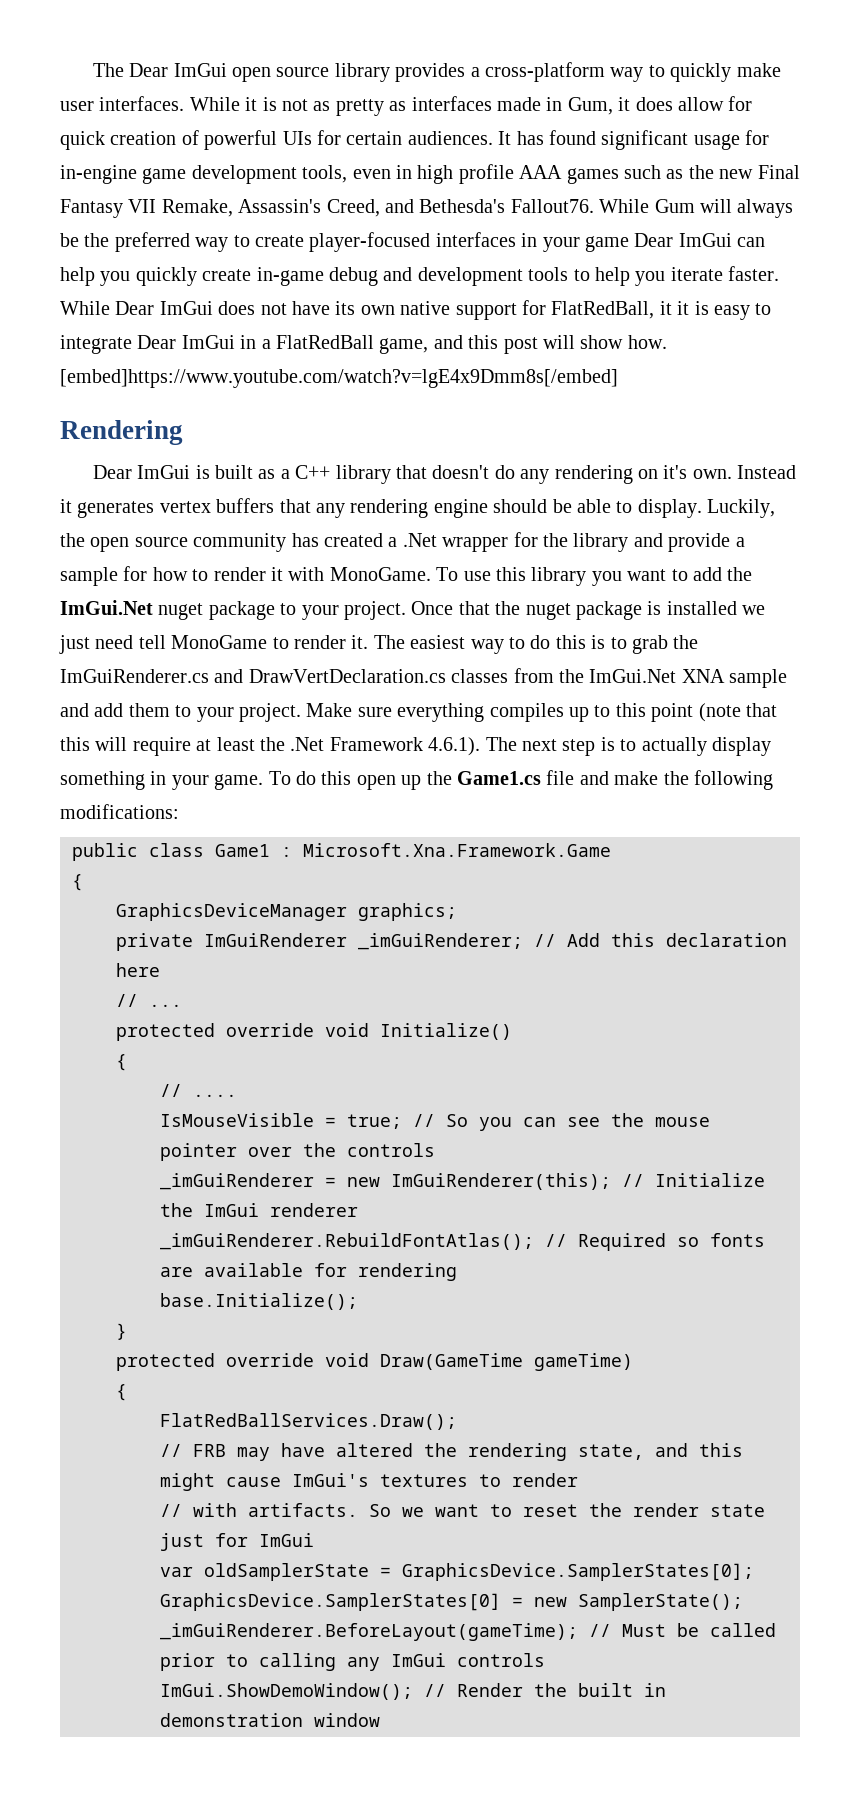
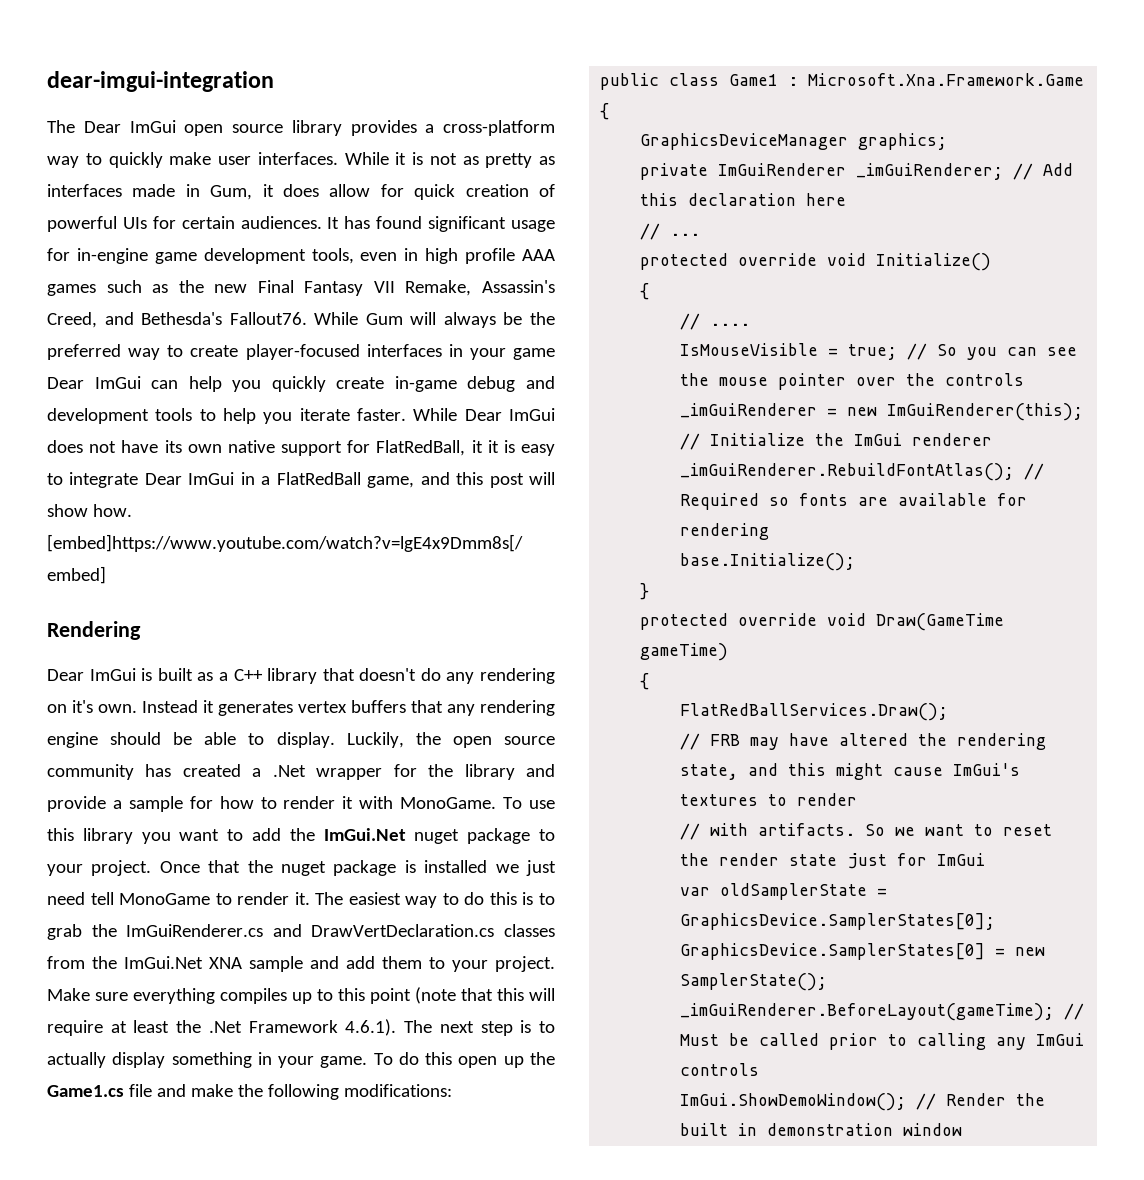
(92, 70) none -> [47,71,274,92] dear-imgui-integration //

